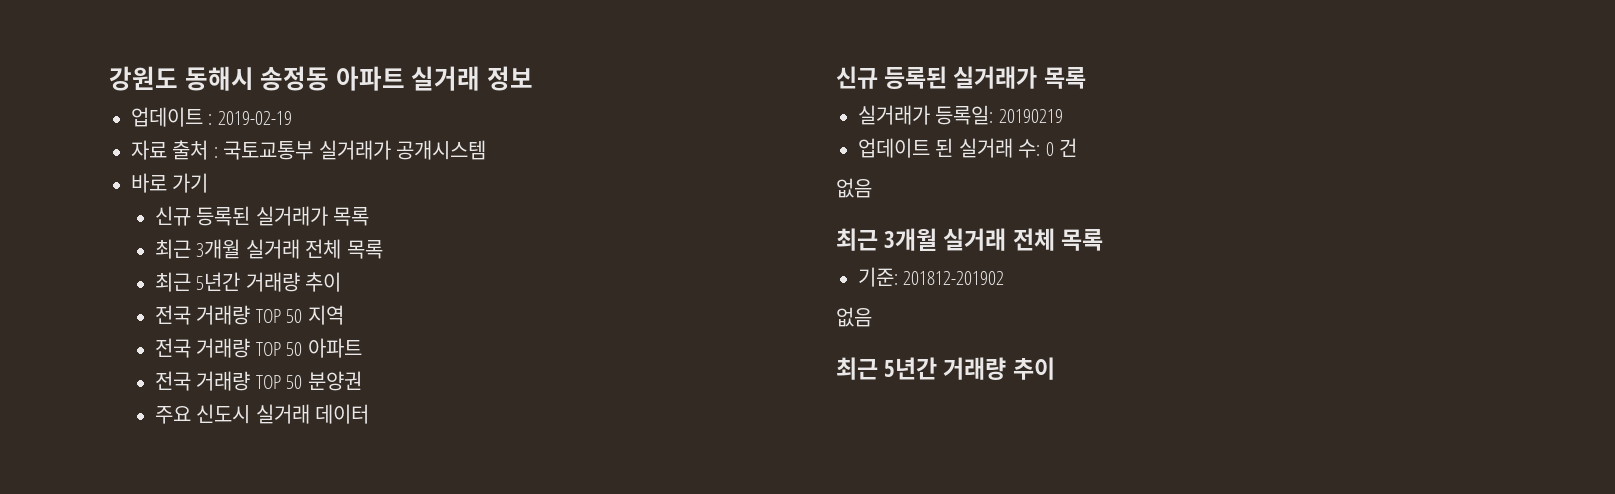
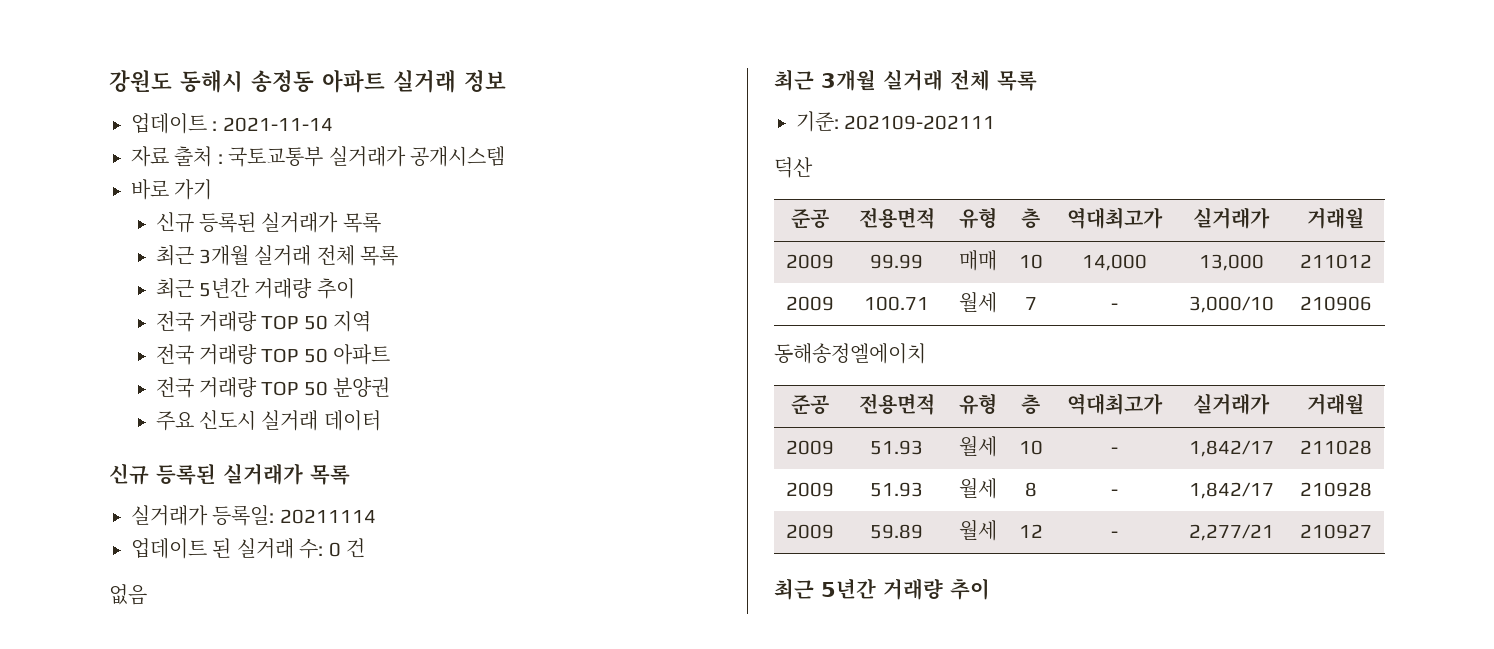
[217,111,292,125] 2019-02-19 -> [222,117,333,132] 2021-11-14
[998,109,1063,123] 20190219 -> [279,509,376,524] 20211114
[903,271,1005,285] [836,307,872,327] 201812-201902 // 없음 -> [844,115,996,130] [774,157,813,178] [791,209,829,228] [858,207,935,229] [958,207,997,229] [1021,208,1040,228] [1067,207,1163,229] [1193,207,1270,229] [1307,207,1364,229] [786,254,834,269] [870,254,923,269] [958,250,997,271] [1018,254,1043,269] [1082,254,1147,271] [1198,254,1264,271] [1299,254,1372,269] [786,296,834,311] [864,296,929,311] [958,291,997,313] [1024,297,1037,310] [1111,303,1118,310] [1188,296,1274,313] [1299,296,1372,311] [774,343,926,364] [791,395,829,414] [858,393,935,415] [958,393,997,415] [1021,394,1040,414] [1067,393,1163,415] [1193,393,1270,415] [1307,393,1364,415] [786,440,834,455] [870,440,923,455] [958,435,997,457] [1018,440,1043,455] [1111,447,1118,454] [1188,440,1274,457] [1299,440,1372,455] [786,482,834,497] [870,482,923,497] [958,477,997,499] [1024,482,1037,497] [1111,489,1118,496] [1188,482,1274,499] [1299,482,1372,497] [786,524,834,539] [870,524,923,539] [958,519,997,541] [1018,524,1043,538] [1111,531,1118,538] [1188,524,1274,541] [1299,524,1372,539] 202109-202111 // 덕산 // 준공 | 전용면적 | 유형 | 층 | 역대최고가 | 실거래가 | 거래월 // 2009 | 99.99 | 매매 | 10 | 14,000 | 13,000 | 211012 // 2009 | 100.71 | 월세 | 7 | - | 3,000/10 | 210906 // 동해송정엘에이치 // 준공 | 전용면적 | 유형 | 층 | 역대최고가 | 실거래가 | 거래월 // 2009 | 51.93 | 월세 | 10 | - | 1,842/17 | 211028 // 2009 | 51.93 | 월세 | 8 | - | 1,842/17 | 210928 // 2009 | 59.89 | 월세 | 12 | - | 2,277/21 | 210927

